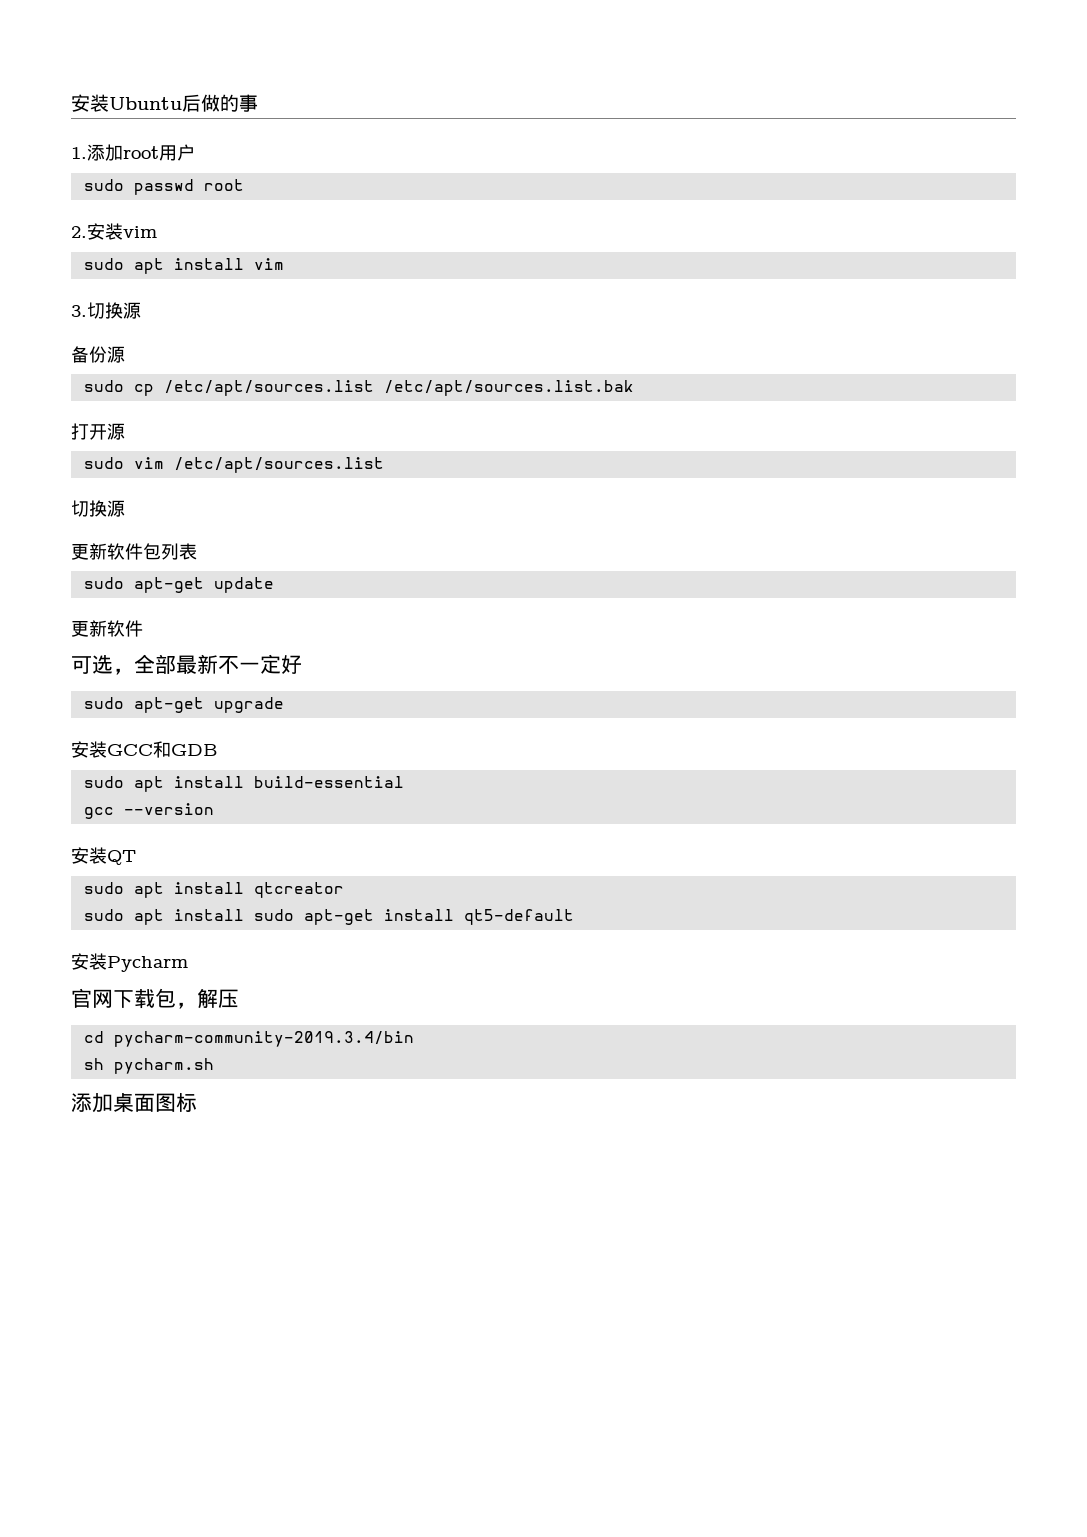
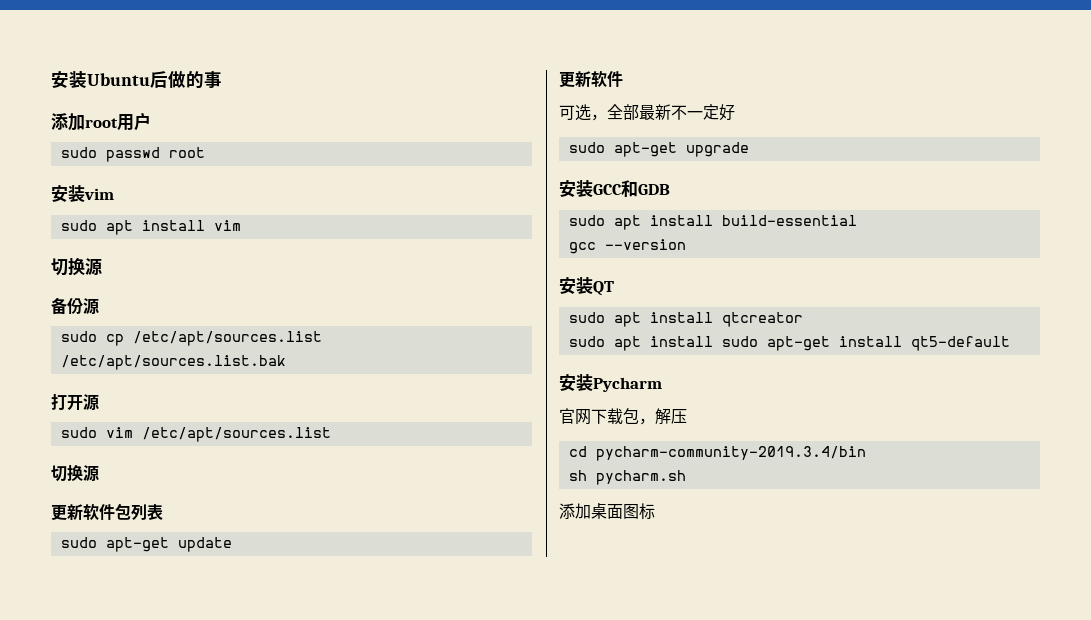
[71,147,87,159] 1. -> (222, 79) none
[71,226,87,238] 2. -> (205, 152) none
[71,305,87,317] 3. -> (241, 225) none

